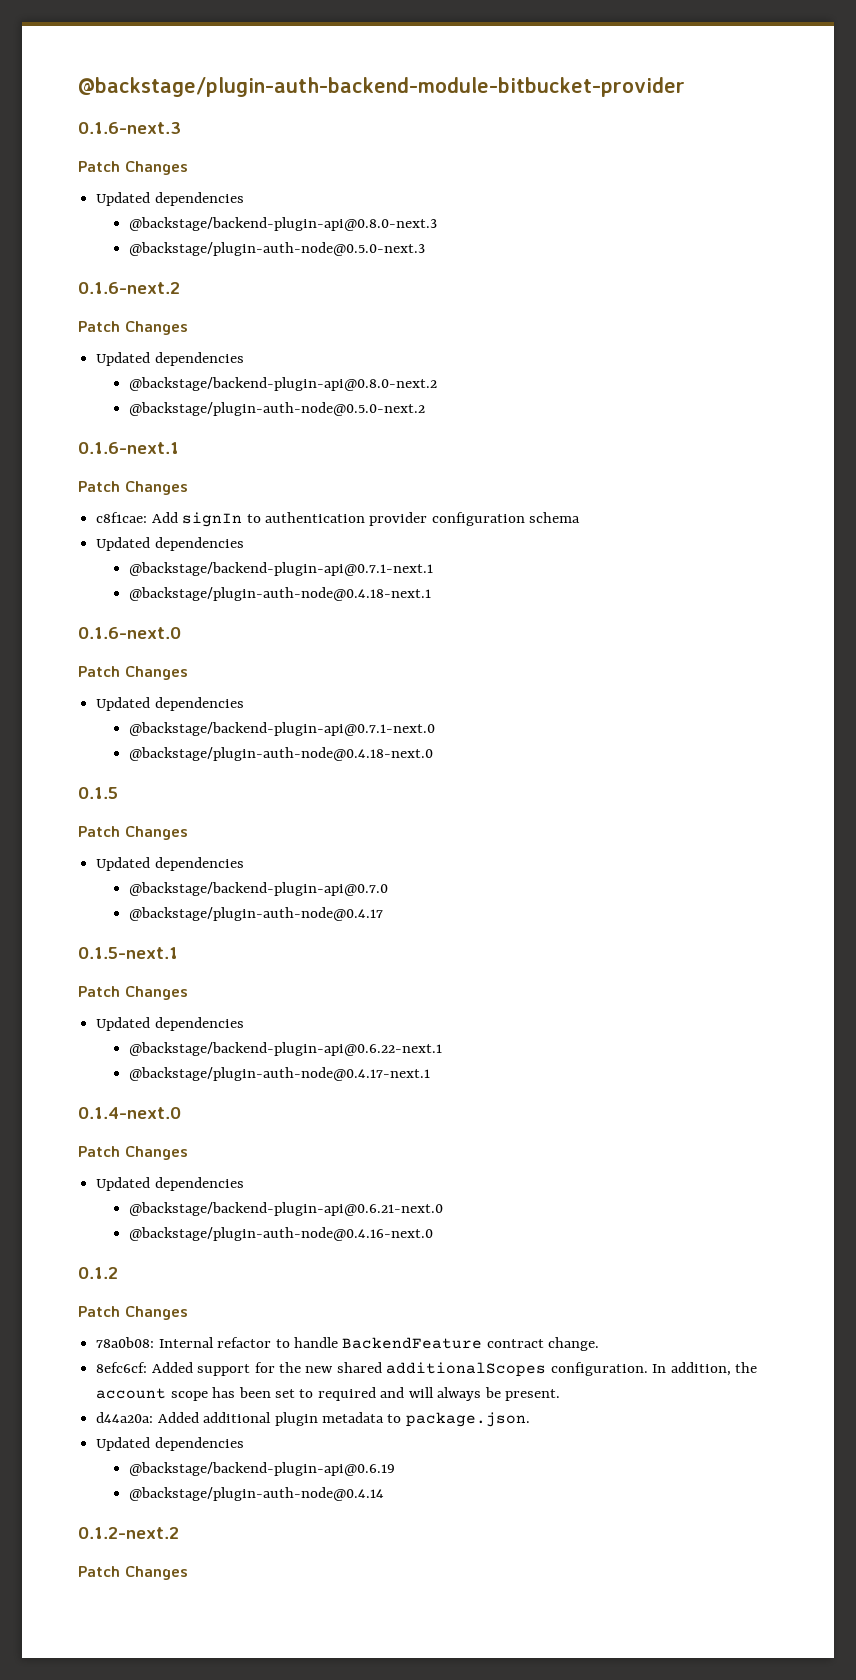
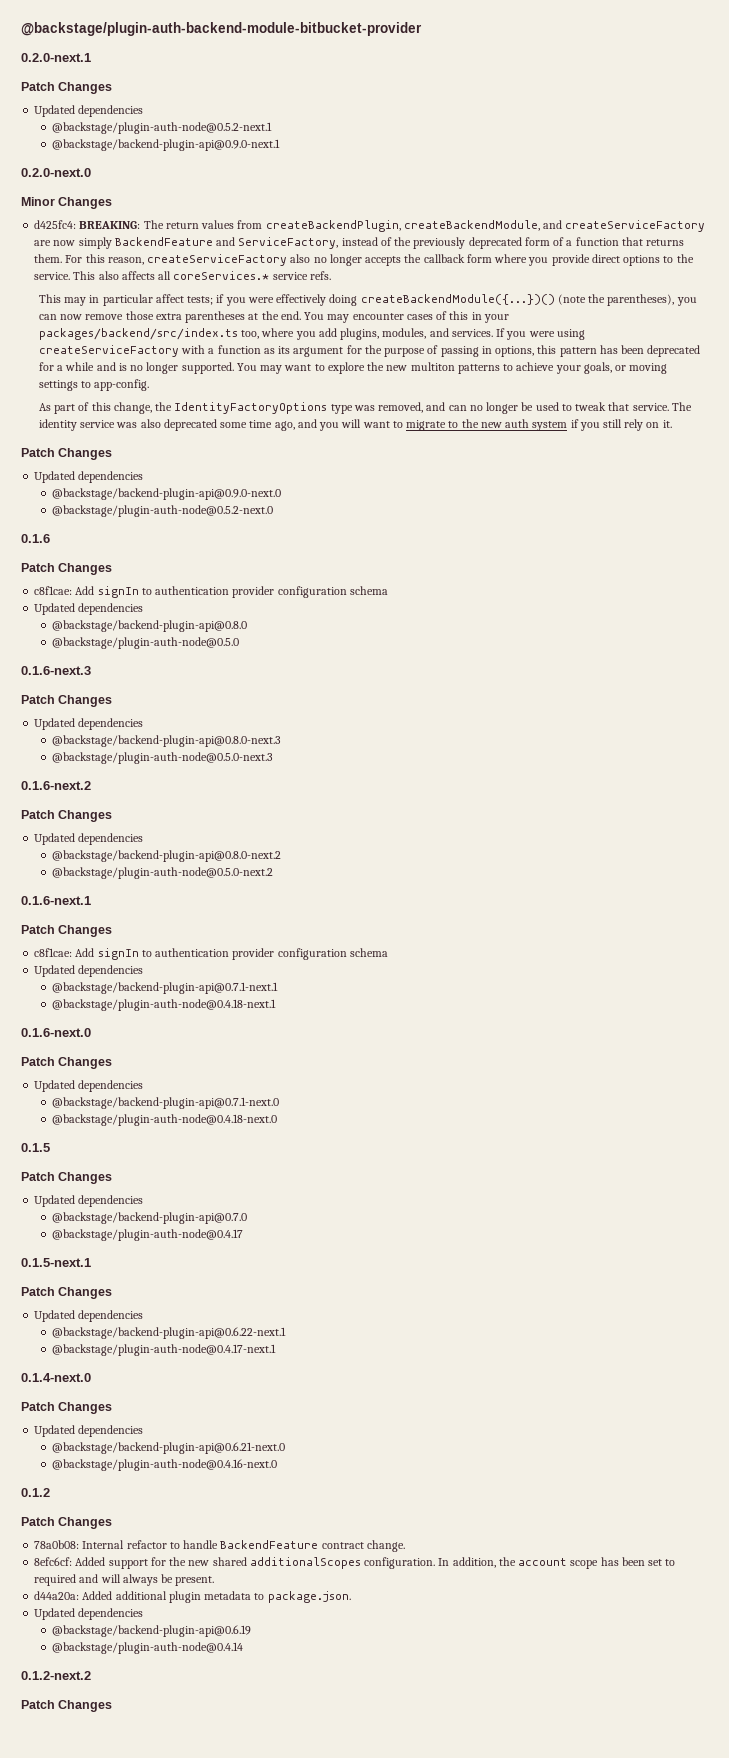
(685, 87) none -> [21,53,91,62] [21,82,113,94] [34,105,144,117] [52,122,273,134] [52,139,281,151] [21,168,91,177] [21,197,113,209] [34,220,706,232] [34,237,685,249] [34,254,694,266] [34,271,331,280] [38,294,697,306] [38,311,509,323] [38,328,585,340] [38,345,701,357] [38,362,668,374] [38,379,150,391] [38,402,692,414] [38,419,672,431] [21,448,113,460] [34,471,144,483] [52,488,282,500] [52,505,274,517] [21,534,50,543] [21,563,113,575] [34,586,388,598] [34,603,144,615] [52,620,248,632] [52,637,240,649] // 0.2.0-next.1 // Patch Changes // Updated dependencies // @backstage/plugin-auth-node@0.5.2-next.1 // @backstage/backend-plugin-api@0.9.0-next.1 // 0.2.0-next.0 // Minor Changes // d425fc4: BREAKING: The return values from createBackendPlugin, createBackendModule, and createServiceFactory are now simply BackendFeature and ServiceFactory, instead of the previously deprecated form of a function that returns them. For this reason, createServiceFactory also no longer accepts the callback form where you provide direct options to the service. This also affects all coreServices.* service refs. // This may in particular affect tests; if you were effectively doing createBackendModule({...})() (note the parentheses), you can now remove those extra parentheses at the end. You may encounter cases of this in your packages/backend/src/index.ts too, where you add plugins, modules, and services. If you were using createServiceFactory with a function as its argument for the purpose of passing in options, this pattern has been deprecated for a while and is no longer supported. You may want to explore the new multiton patterns to achieve your goals, or moving settings to app-config. // As part of this change, the IdentityFactoryOptions type was removed, and can no longer be used to tweak that service. The identity service was also deprecated some time ago, and you will want to migrate to the new auth system if you still rely on it. // Patch Changes // Updated dependencies // @backstage/backend-plugin-api@0.9.0-next.0 // @backstage/plugin-auth-node@0.5.2-next.0 // 0.1.6 // Patch Changes // c8f1cae: Add signIn to authentication provider configuration schema // Updated dependencies // @backstage/backend-plugin-api@0.8.0 // @backstage/plugin-auth-node@0.5.0

